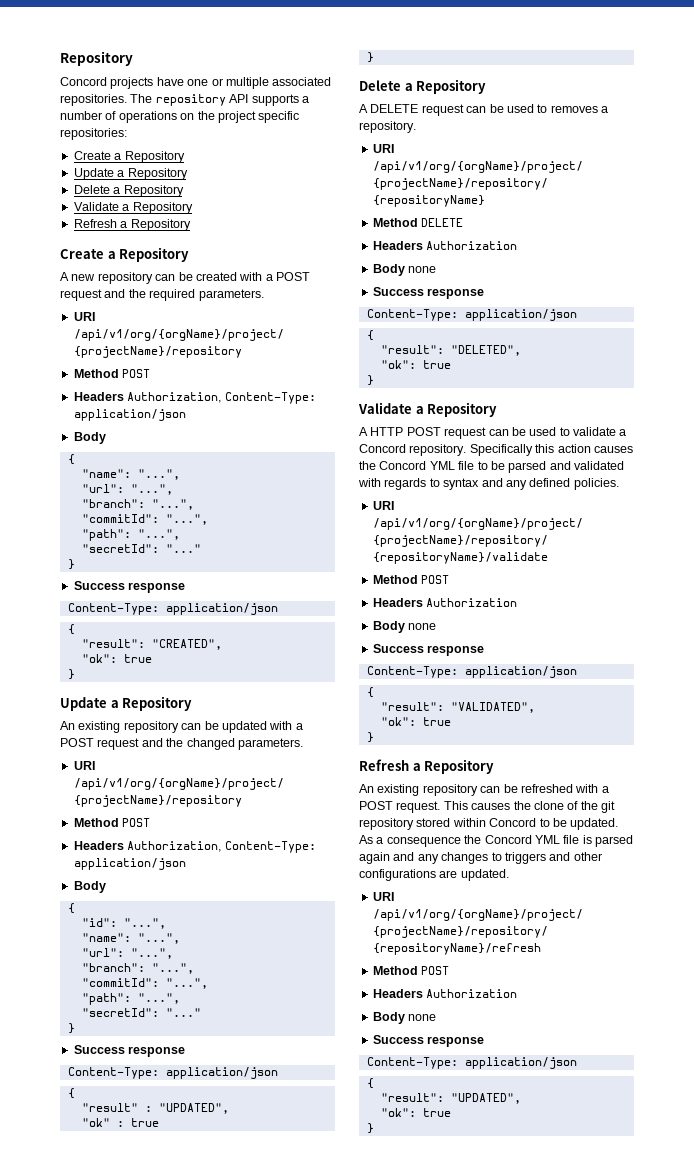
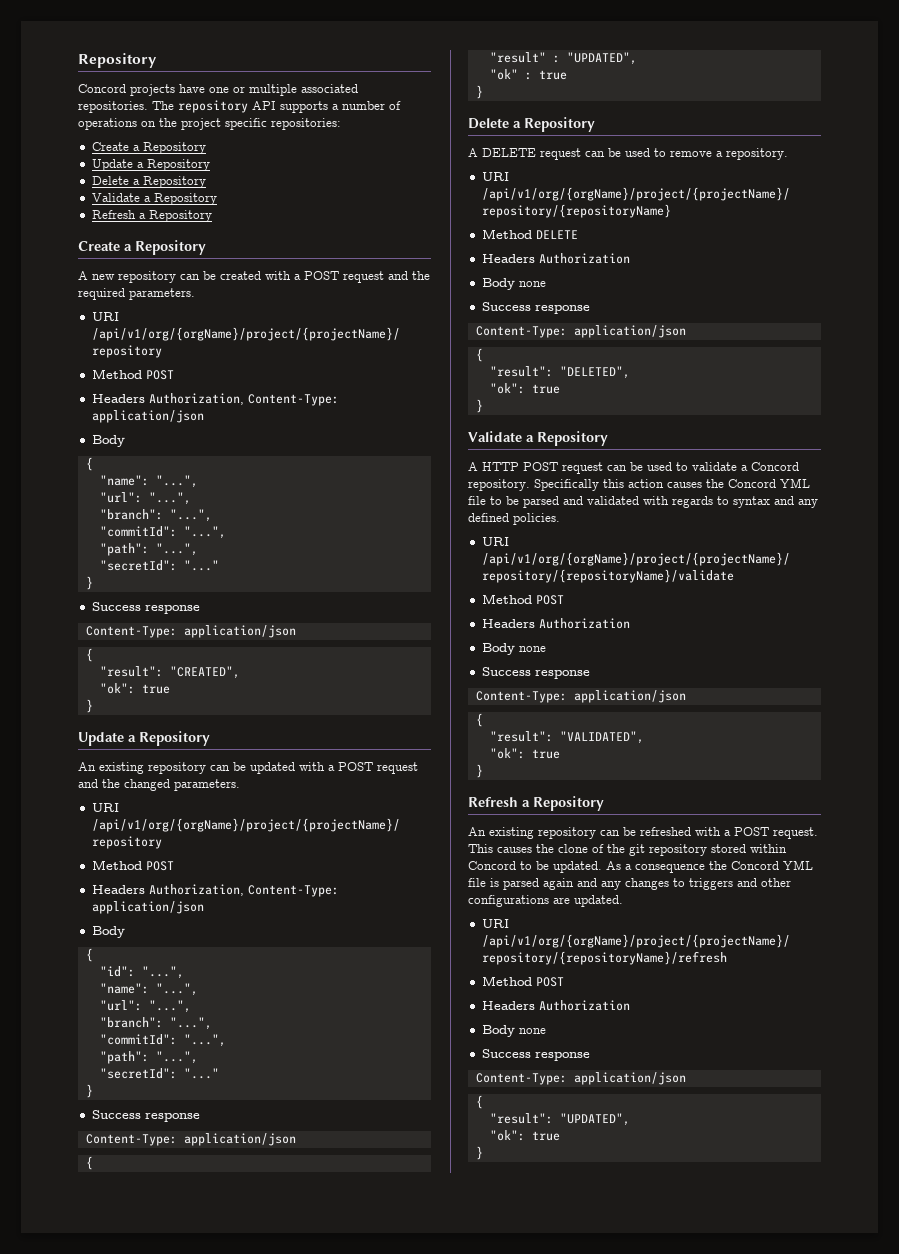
[550,105,598,113] removes -> [670,150,712,157] remove

